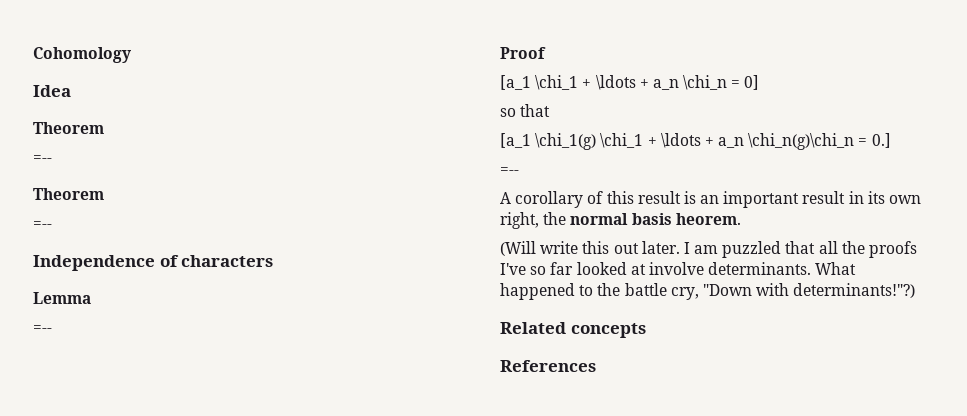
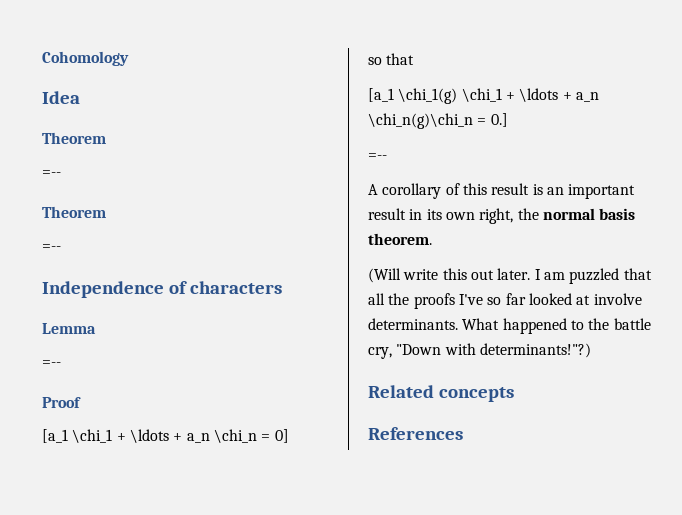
[675,213,741,225] heorem. -> [368,233,432,245] theorem.

